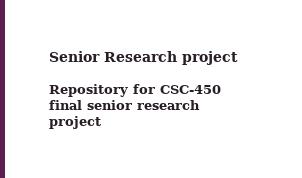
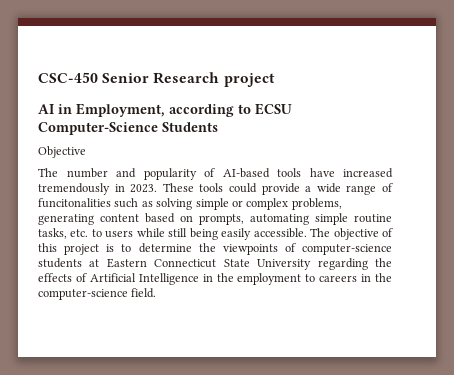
(49, 56) none -> [38,72,98,83] CSC-450
[49,84,221,97] [49,100,200,110] [49,116,101,129] Repository for CSC-450 final senior research project -> [38,103,292,117] [38,122,218,135] [38,146,86,158] [38,168,393,180] [38,183,394,195] [38,198,342,210] [38,213,392,225] [38,228,393,240] [38,243,392,255] [38,258,392,270] [38,273,392,285] [38,288,157,300] AI in Employment, according to ECSU Computer-Science Students // Objective // The number and popularity of AI-based tools have increased tremendously in 2023. These tools could provide a wide range of funcitonalities such as solving simple or complex problems, generating content based on prompts, automating simple routine tasks, etc. to users while still being easily accessible. The objective of this project is to determine the viewpoints of computer-science students at Eastern Connecticut State University regarding the effects of Artificial Intelligence in the employment to careers in the computer-science field.

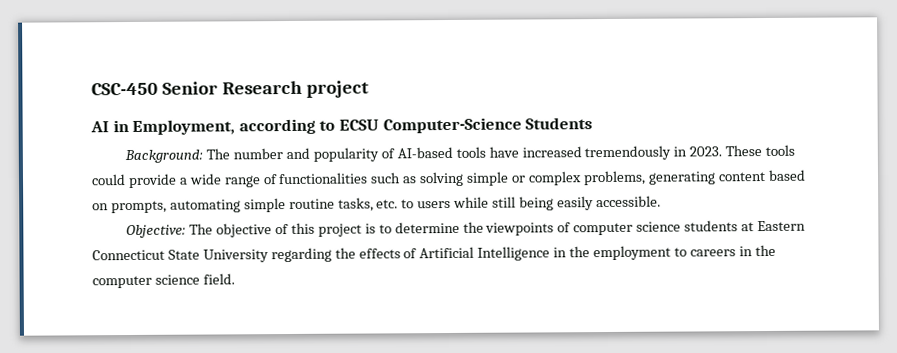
[38,146,86,158] Objective // -> [124,149,204,164] Background:
[38,198,111,208] funcitonalities -> [278,172,369,185] functionalities
(307, 233) none -> [126,224,187,239] // Objective:
[302,244,392,255] computer-science -> [573,221,682,236] computer science
[38,289,128,300] computer-science -> [92,274,200,289] computer science

